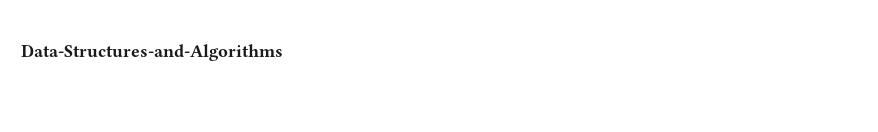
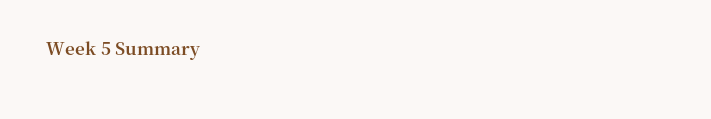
[21,44,283,61] Data-Structures-and-Algorithms -> [46,41,201,60] Week 5 Summary

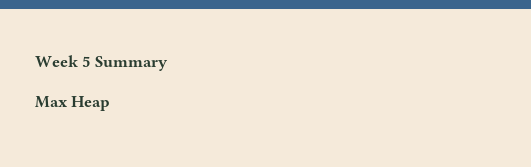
(201, 51) none -> [35,96,111,111] // Max Heap

